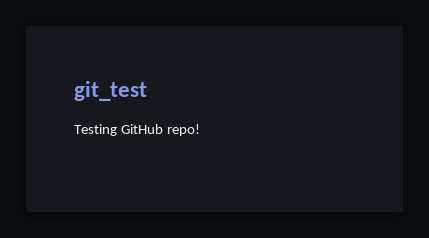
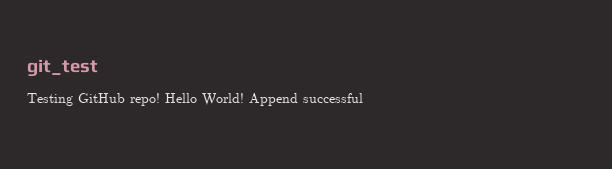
(200, 130) none -> [165,93,363,106] Hello World! Append successful

